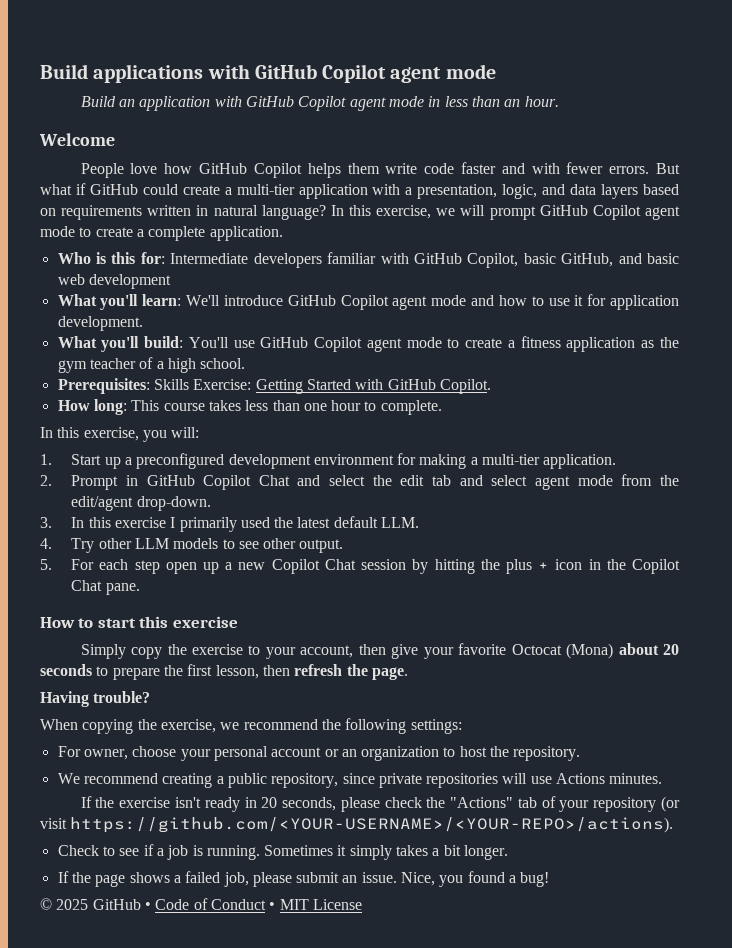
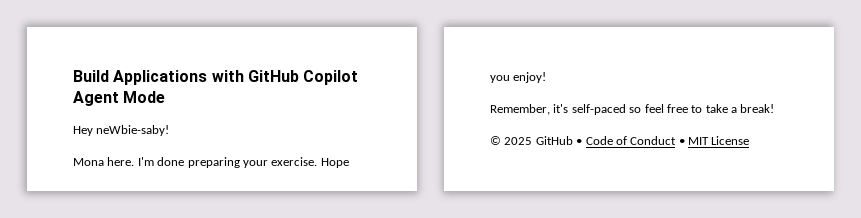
[40,64,496,83] [80,96,559,111] [39,133,115,146] [80,162,680,178] [40,183,680,199] [40,205,680,220] [40,226,283,241] [57,252,679,268] [57,274,171,289] [57,294,679,310] [57,316,143,331] [57,336,679,352] [57,357,246,373] [57,378,491,394] [57,399,442,415] [40,427,200,442] [40,453,617,469] [40,474,680,490] [71,496,211,511] [40,516,420,532] [40,538,344,553] [40,559,680,574] [71,580,140,595] [40,616,238,628] [80,643,679,659] [40,664,408,680] [40,691,151,707] [40,718,462,734] [57,746,581,761] [57,773,663,788] [80,796,680,812] [40,817,674,833] [57,844,509,860] [57,871,550,887] Build applications with GitHub Copilot agent mode // Build an application with GitHub Copilot agent mode in less than an hour. // Welcome // People love how GitHub Copilot helps them write code faster and with fewer errors. But what if GitHub could create a multi-tier application with a presentation, logic, and data layers based on requirements written in natural language? In this exercise, we will prompt GitHub Copilot agent mode to create a complete application. // Who is this for: Intermediate developers familiar with GitHub Copilot, basic GitHub, and basic web development // What you'll learn: We'll introduce GitHub Copilot agent mode and how to use it for application development. // What you'll build: You'll use GitHub Copilot agent mode to create a fitness application as the gym teacher of a high school. // Prerequisites: Skills Exercise: Getting Started with GitHub Copilot. // How long: This course takes less than one hour to complete. // In this exercise, you will: // 1. Start up a preconfigured development environment for making a multi-tier application. // 2. Prompt in GitHub Copilot Chat and select the edit tab and select agent mode from the edit/agent drop-down. // 3. In this exercise I primarily used the latest default LLM. // 4. Try other LLM models to see other output. // 5. For each step open up a new Copilot Chat session by hitting the plus + icon in the Copilot Chat pane. // How to start this exercise // Simply copy the exercise to your account, then give your favorite Octocat (Mona) about 20 seconds to prepare the first lesson, then refresh the page. // Having trouble? // When copying the exercise, we recommend the following settings: // For owner, choose your personal account or an organization to host the repository. // We recommend creating a public repository, since private repositories will use Actions minutes. // If the exercise isn't ready in 20 seconds, please check the "Actions" tab of your repository (or visit https://github.com/<YOUR-USERNAME>/<YOUR-REPO>/actions). // Check to see if a job is running. Sometimes it simply takes a bit longer. // If the page shows a failed job, please submit an issue. Nice, you found a bug! -> [73,70,359,85] [73,91,166,106] [73,125,170,136] [73,157,349,168] [490,72,547,83] [490,104,775,115] Build Applications with GitHub Copilot Agent Mode // Hey neWbie-saby! // Mona here. I'm done preparing your exercise. Hope you enjoy! // Remember, it's self-paced so feel free to take a break!

